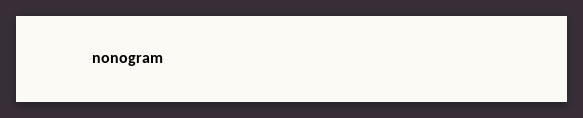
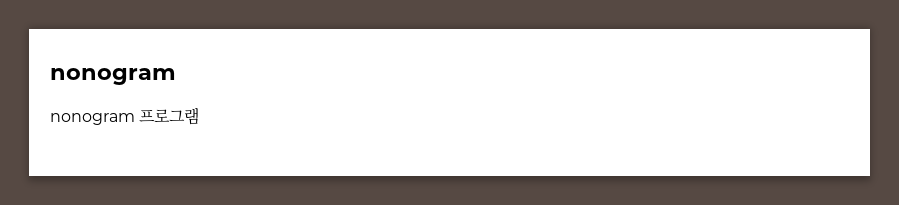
[92,55,163,66] nonogram -> [50,68,176,85] [50,107,200,125] nonogram // nonogram 프로그램

